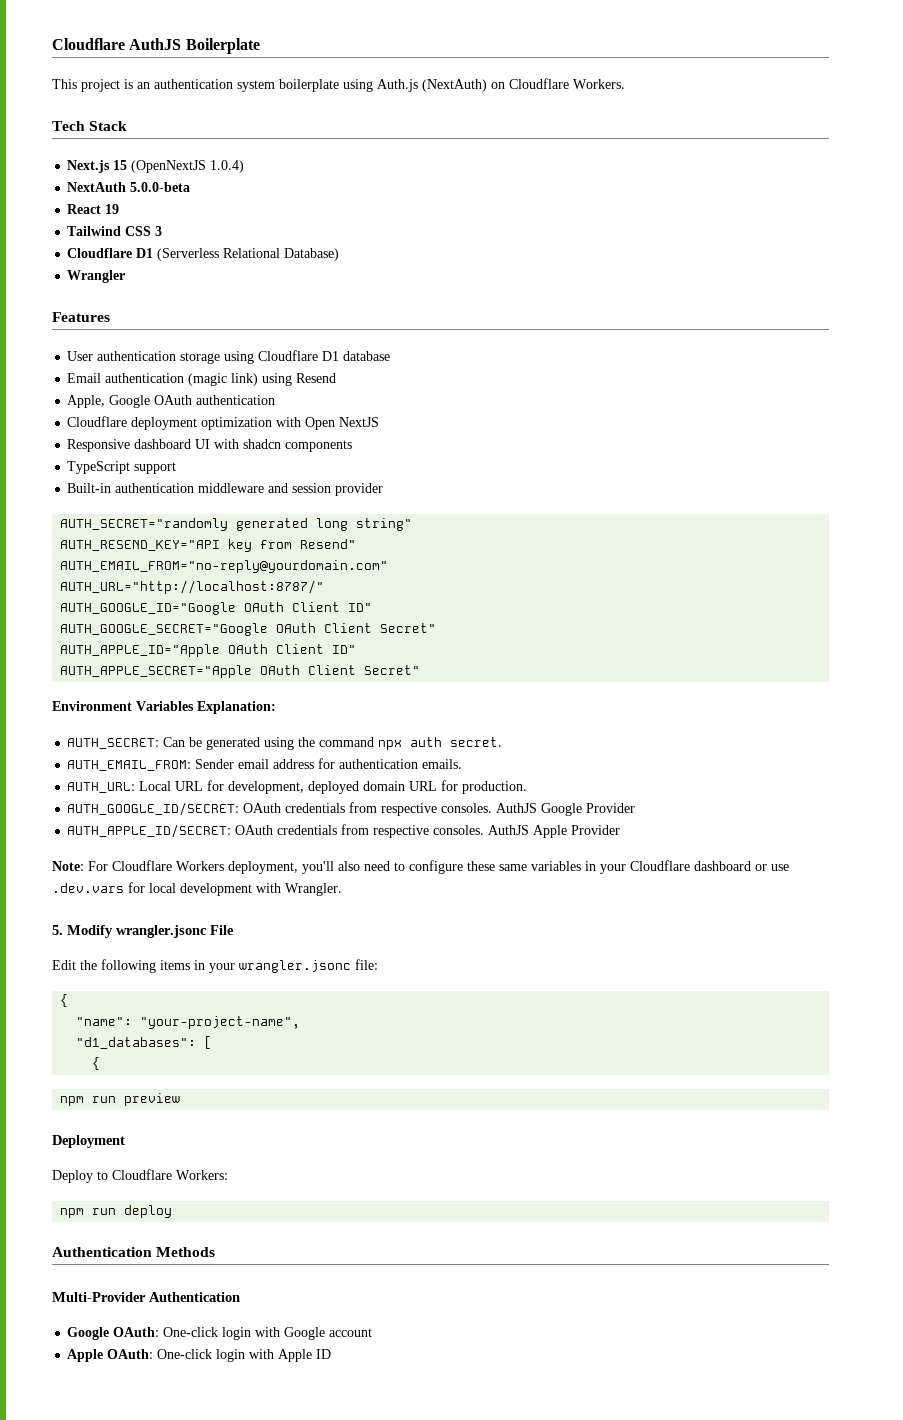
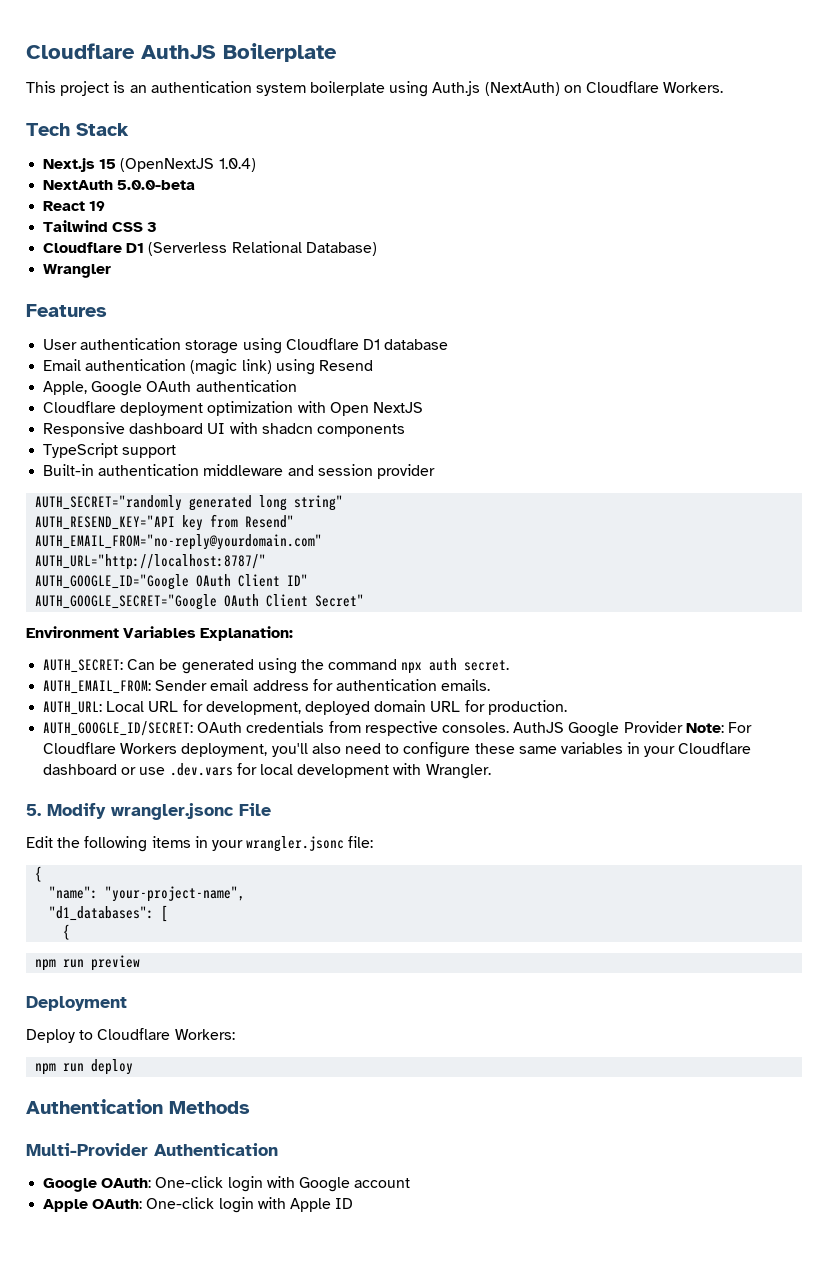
[60,644,357,657] [60,665,421,678] // AUTH_APPLE_ID="Apple OAuth Client ID" // AUTH_APPLE_SECRET="Apple OAuth Client Secret" -> (365, 600) none
[67,824,621,838] // AUTH_APPLE_ID/SECRET: OAuth credentials from respective consoles. AuthJS Apple Provider // -> (683, 727) none

